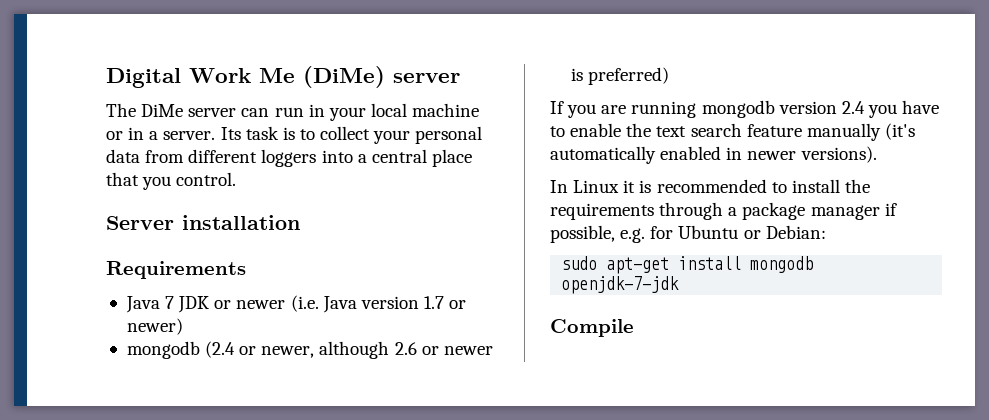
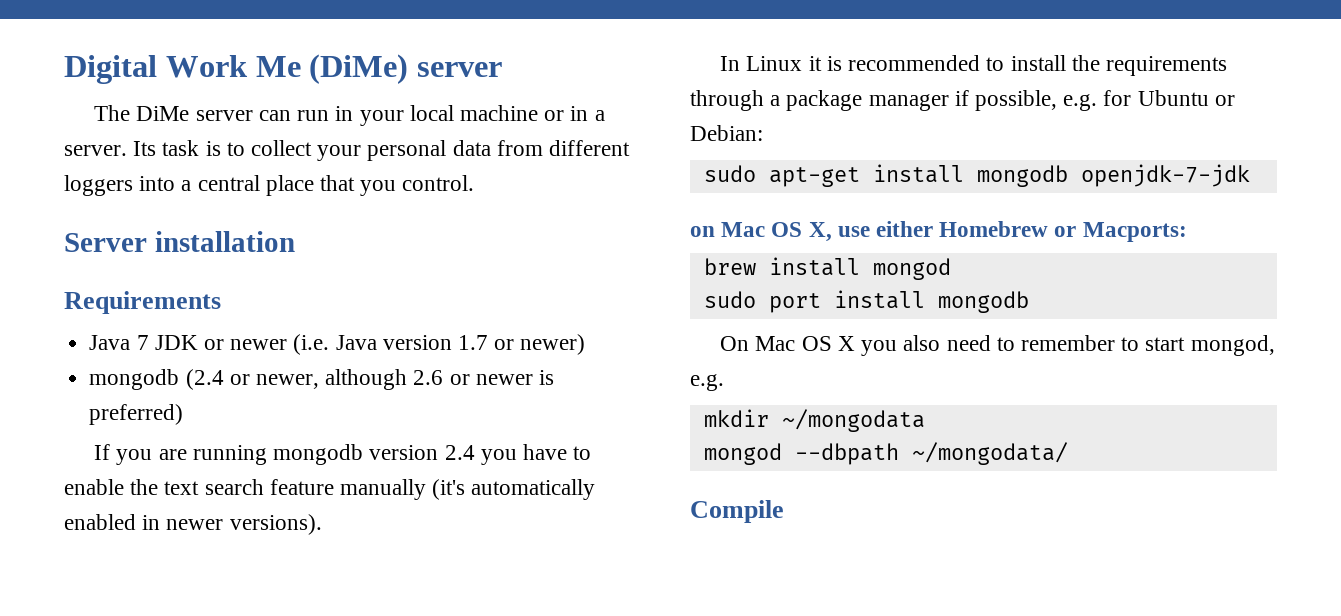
(680, 285) none -> [690,221,1187,242] [703,257,951,280] [703,290,1029,313] [720,335,1275,356] [690,374,724,391] [703,409,925,432] [703,442,1068,465] // on Mac OS X, use either Homebrew or Macports: // brew install mongod // sudo port install mongodb // On Mac OS X you also need to remember to start mongod, e.g. // mkdir ~/mongodata // mongod --dbpath ~/mongodata/

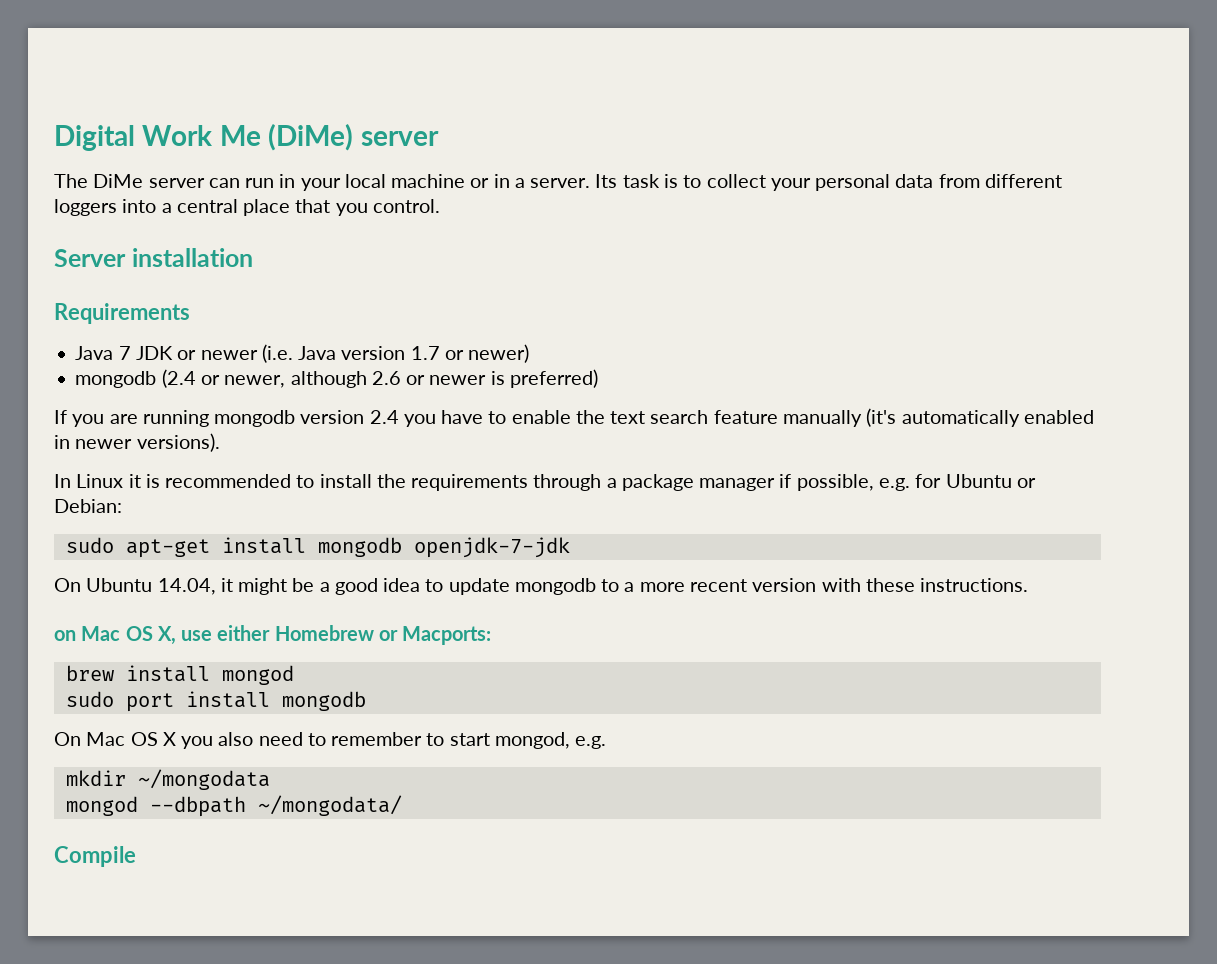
(1250, 175) none -> [54,578,1029,595] // On Ubuntu 14.04, it might be a good idea to update mongodb to a more recent version with these instructions.

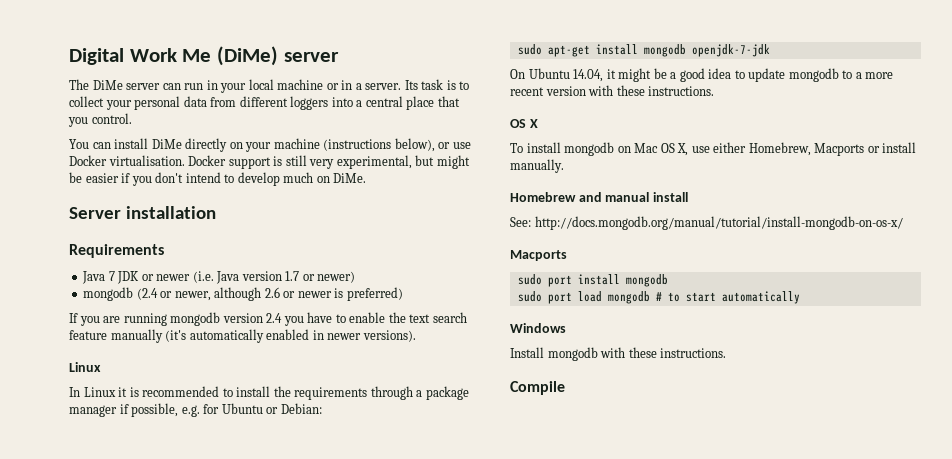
(440, 206) none -> [69,138,471,152] [69,155,470,169] [69,172,367,186] // You can install DiMe directly on your machine (instructions below), or use Docker virtualisation. Docker support is still very experimental, but might be easier if you don't intend to develop much on DiMe.
(220, 442) none -> [69,362,101,372] // Linux
(1029, 585) none -> [510,119,538,128] [510,142,615,156] OS X // To install mongodb
[274,625,492,645] [65,665,294,685] [65,691,366,712] [54,732,607,749] [65,769,270,790] [65,795,402,817] Homebrew or Macports: // brew install mongod // sudo port install mongodb // On Mac OS X you also need to remember to start mongod, e.g. // mkdir ~/mongodata // mongod --dbpath ~/mongodata/ -> [748,142,917,156] [510,159,564,173] [510,192,688,202] [510,216,903,230] [510,250,567,261] [517,274,668,287] [517,291,800,304] [510,323,566,333] [510,347,727,361] Homebrew, Macports or install manually. // Homebrew and manual install // See: http://docs.mongodb.org/manual/tutorial/install-mongodb-on-os-x/ // Macports // sudo port install mongodb // sudo port load mongodb # to start automatically // Windows // Install mongodb with these instructions.

